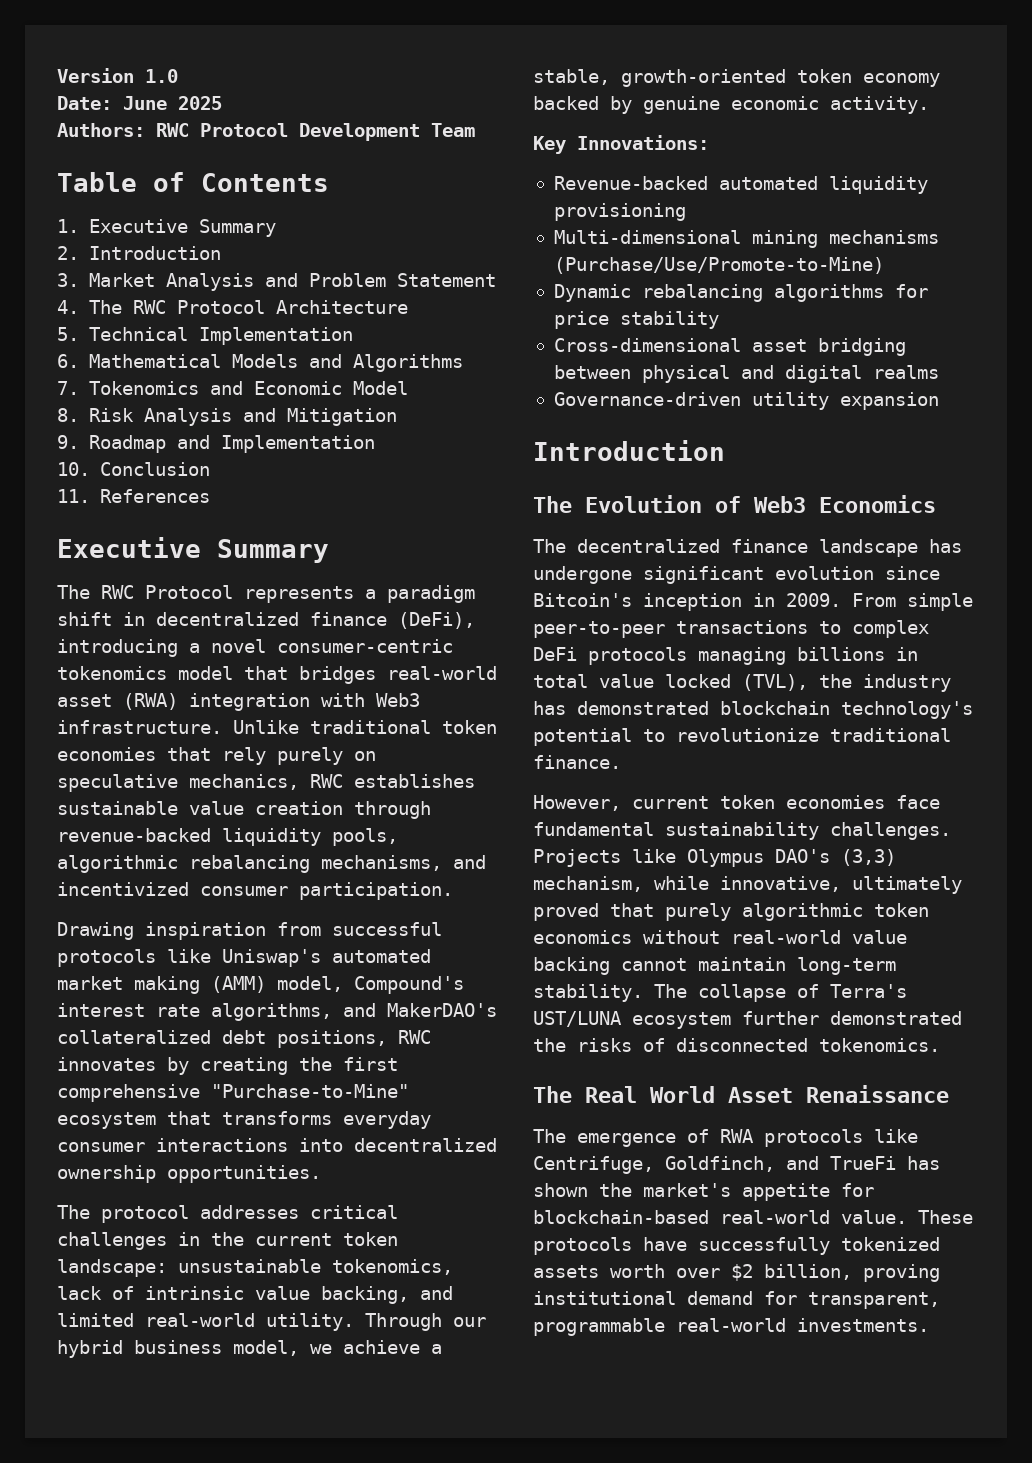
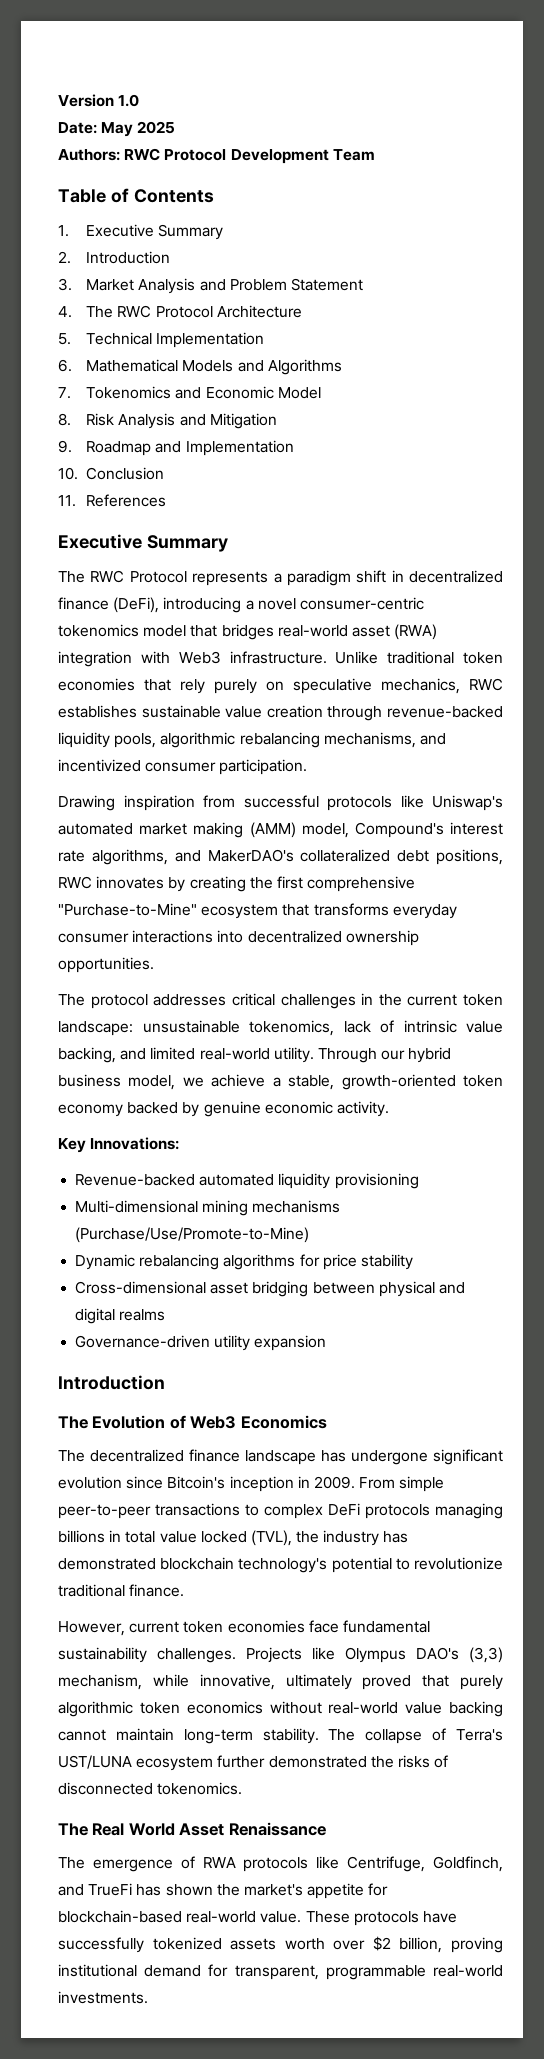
[123,96,167,110] June -> [101,122,134,137] May

